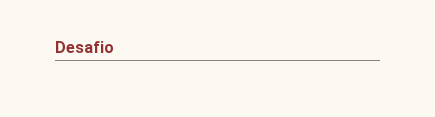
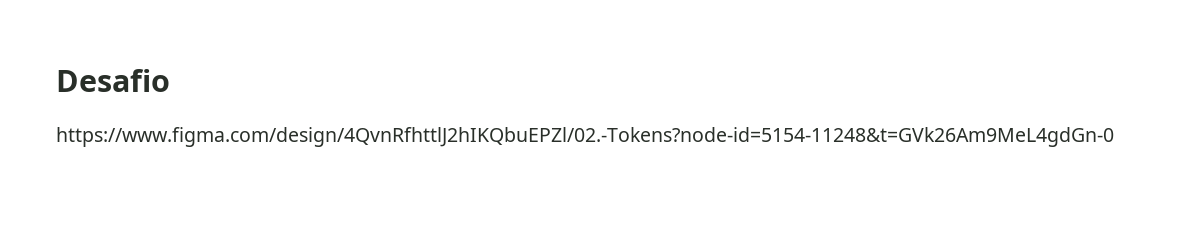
(114, 47) none -> [56,127,1114,147] // https://www.figma.com/design/4QvnRfhttlJ2hIKQbuEPZl/02.-Tokens?node-id=5154-11248&t=GVk26Am9MeL4gdGn-0

